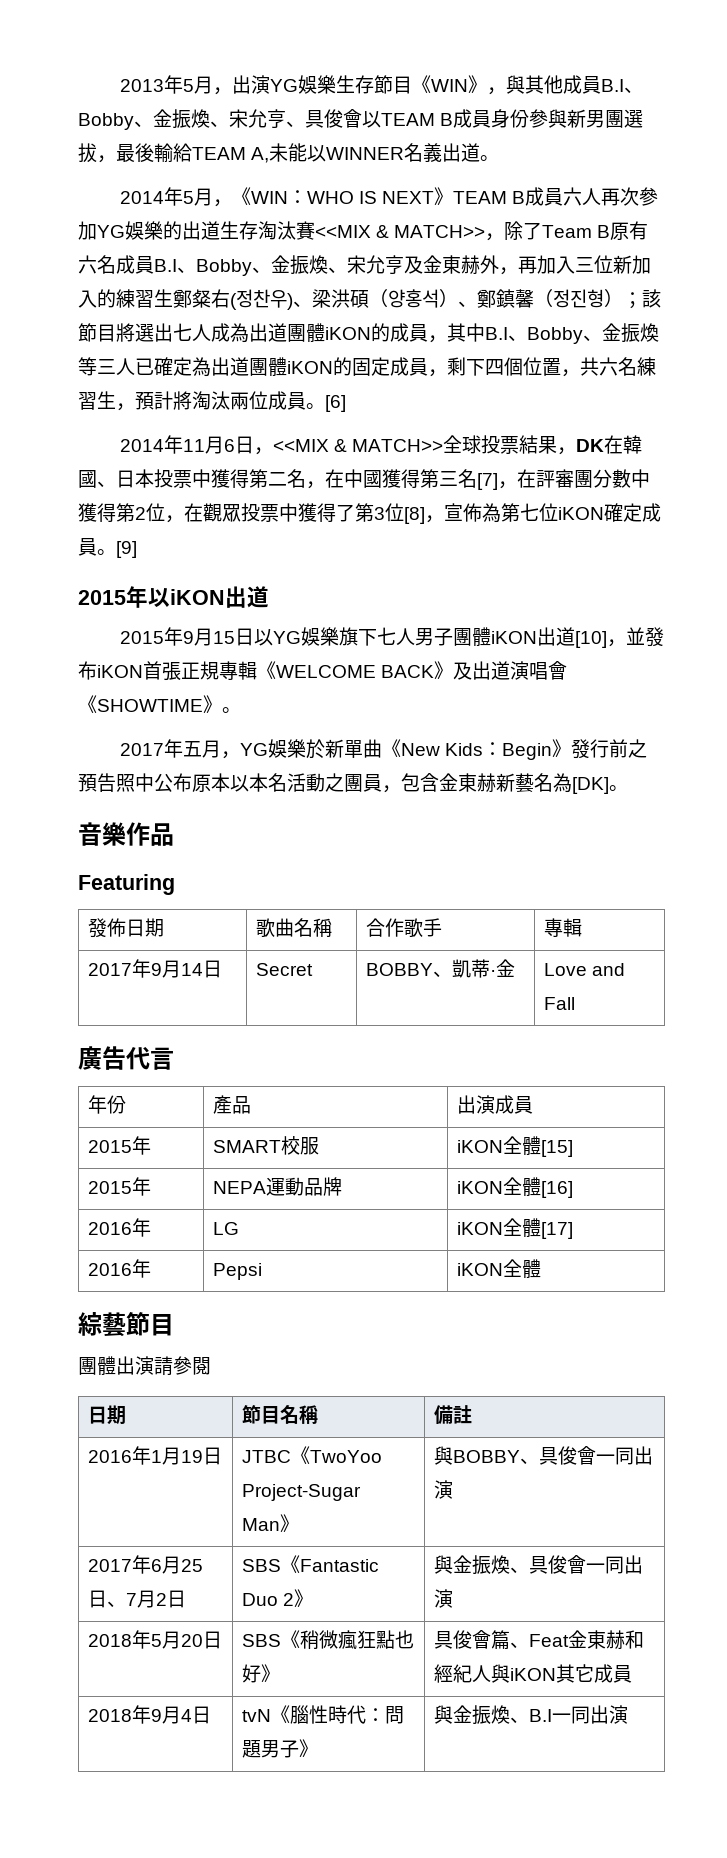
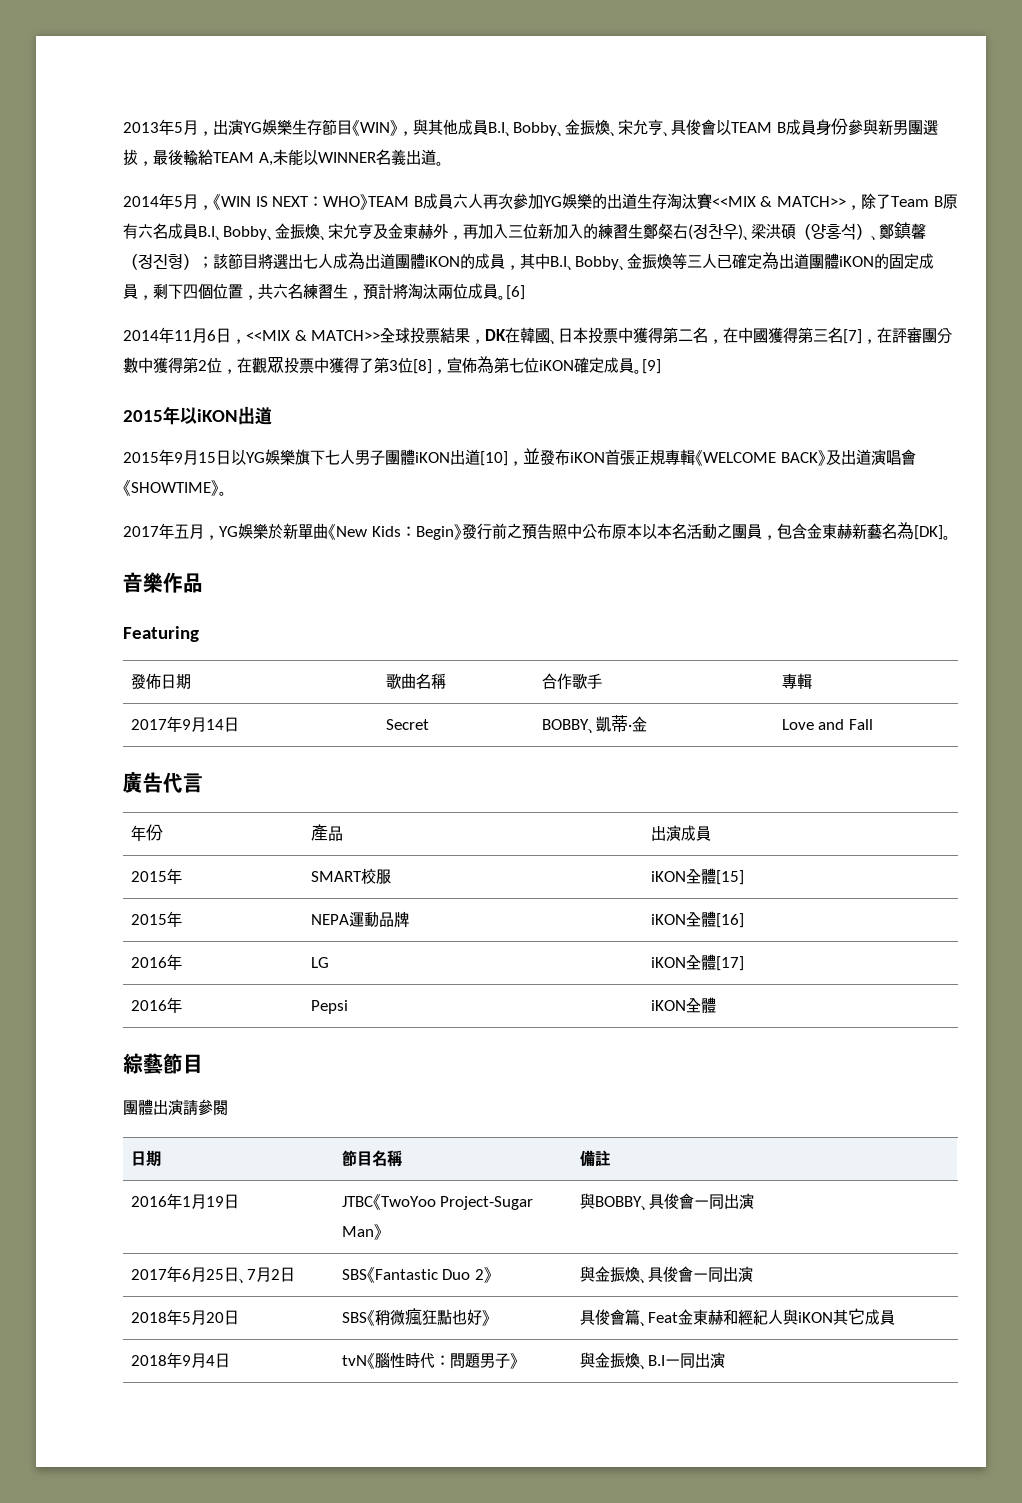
[287,190,435,204] ：WHO IS NEXT -> [255,196,361,207] IS NEXT：WHO

